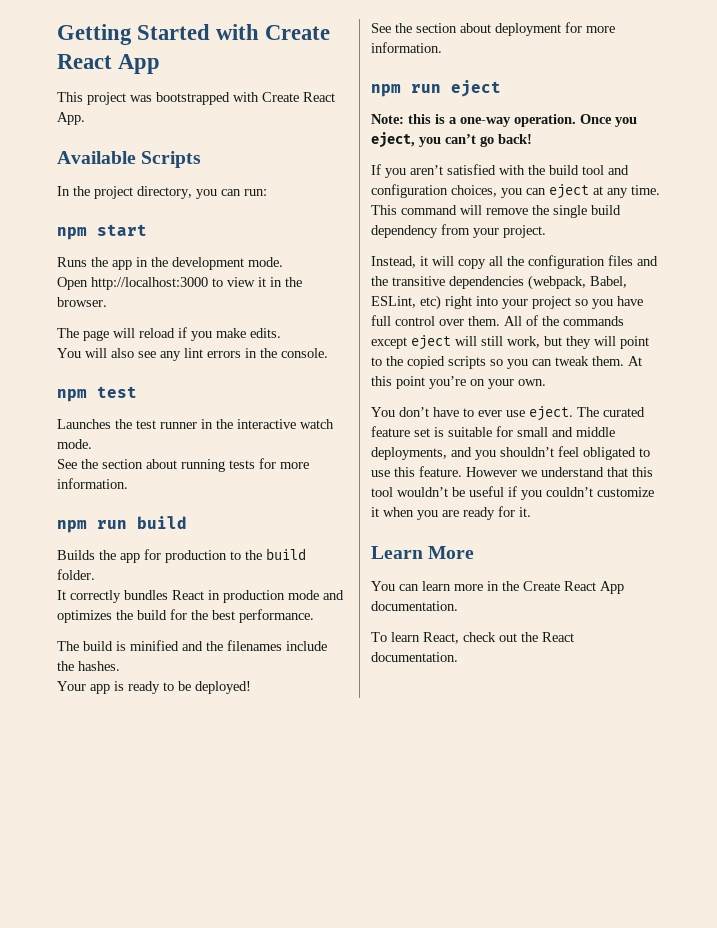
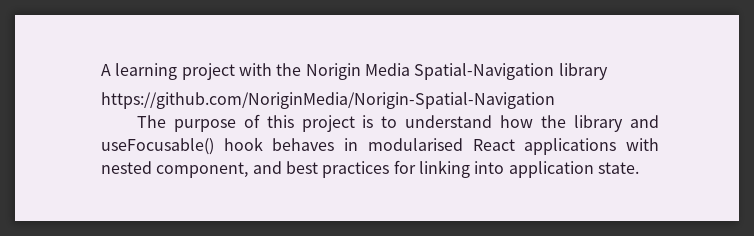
[57,24,331,45] [57,54,161,74] [57,92,335,105] [57,112,85,125] [57,151,202,168] [57,186,267,199] [57,224,147,240] [57,257,283,270] [57,277,302,290] [57,297,107,307] [57,327,281,341] [57,348,328,361] [57,386,137,402] [57,419,334,429] [57,439,92,449] [57,458,309,472] [57,478,128,489] [57,516,187,533] [57,548,306,563] [57,569,95,580] [57,590,344,603] [57,609,314,623] [57,640,327,651] [57,661,120,671] [57,681,251,694] [371,22,615,36] [371,42,442,53] [371,80,501,97] [371,114,637,127] [371,132,532,148] [371,164,629,178] [371,184,660,199] [371,205,621,218] [371,224,546,238] [371,255,658,269] [371,275,627,290] [371,295,643,310] [371,315,624,326] [371,335,649,350] [371,356,642,369] [371,376,546,389] [371,406,645,421] [371,426,615,437] [371,446,650,460] [371,466,653,477] [371,486,654,500] [371,506,531,520] [371,546,475,559] [371,581,624,594] [371,601,458,611] [371,632,574,644] [371,652,458,662] Getting Started with Create React App // This project was bootstrapped with Create React App. // Available Scripts // In the project directory, you can run: // npm start // Runs the app in the development mode. // Open http://localhost:3000 to view it in the browser. // The page will reload if you make edits. // You will also see any lint errors in the console. // npm test // Launches the test runner in the interactive watch mode. // See the section about running tests for more information. // npm run build // Builds the app for production to the build folder. // It correctly bundles React in production mode and optimizes the build for the best performance. // The build is minified and the filenames include the hashes. // Your app is ready to be deployed! // See the section about deployment for more information. // npm run eject // Note: this is a one-way operation. Once you eject, you can’t go back! // If you aren’t satisfied with the build tool and configuration choices, you can eject at any time. This command will remove the single build dependency from your project. // Instead, it will copy all the configuration files and the transitive dependencies (webpack, Babel, ESLint, etc) right into your project so you have full control over them. All of the commands except eject will still work, but they will point to the copied scripts so you can tweak them. At this point you’re on your own. // You don’t have to ever use eject. The curated feature set is suitable for small and middle deployments, and you shouldn’t feel obligated to use this feature. However we understand that this tool wouldn’t be useful if you couldn’t customize it when you are ready for it. // Learn More // You can learn more in the Create React App documentation. // To learn React, check out the React documentation. -> [101,63,608,80] [101,92,555,109] [136,114,660,132] [101,137,659,155] [101,160,639,178] A learning project with the Norigin Media Spatial-Navigation library // https://github.com/NoriginMedia/Norigin-Spatial-Navigation // The purpose of this project is to understand how the library and useFocusable() hook behaves in modularised React applications with nested component, and best practices for linking into application state.

